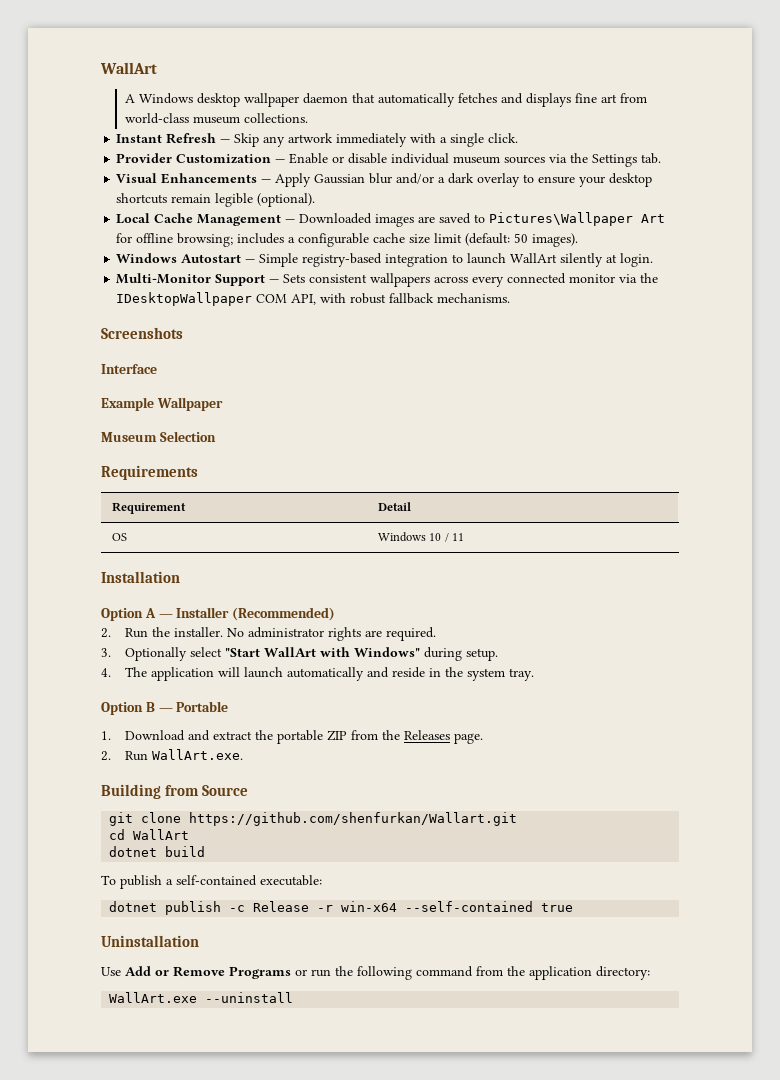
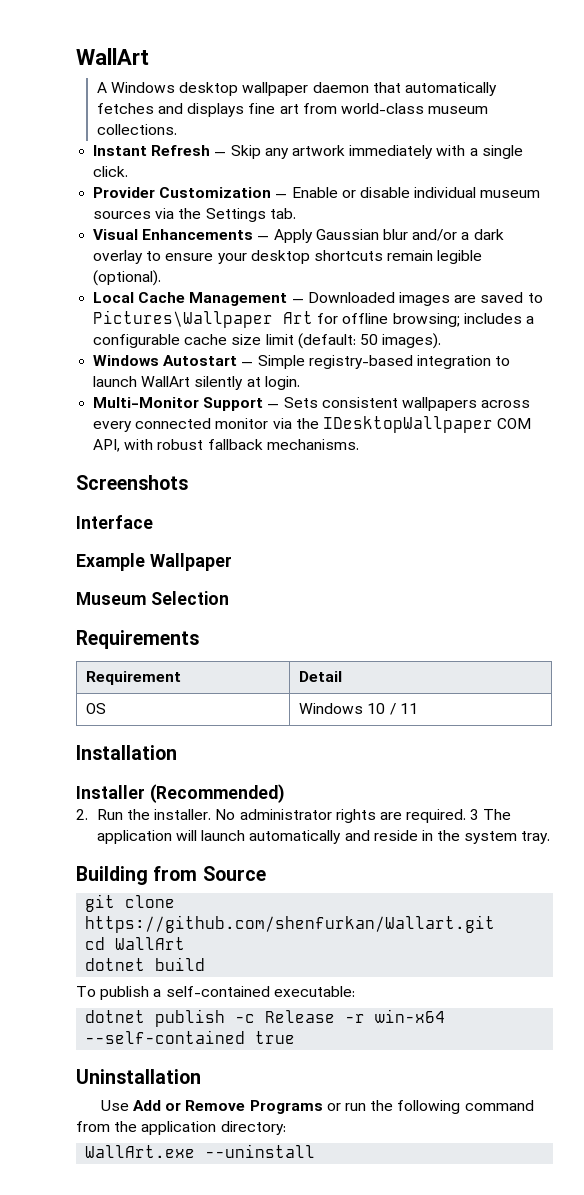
[101,608,173,621] Option A — -> (177, 752) none
[101,647,498,661] [101,668,111,677] // 3. Optionally select "Start WallArt with Windows" during setup. // 4. -> [470,809,480,820] 3
[101,701,229,715] [101,730,483,744] [101,749,243,761] // Option B — Portable // 1. Download and extract the portable ZIP from the Releases page. // 2. Run WallArt.exe. -> (551, 837) none

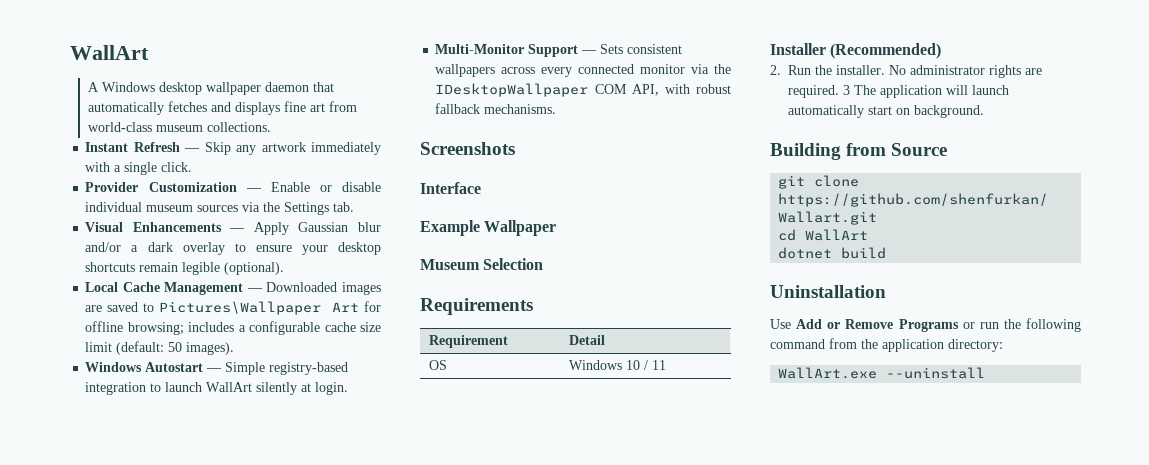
[76,745,177,760] // Installation -> (666, 365) none
[344,830,551,844] and reside in the system tray. -> [868,105,985,118] start on background.
[76,986,355,1000] [85,1009,446,1027] [85,1030,296,1044] // To publish a self-contained executable: // dotnet publish -c Release -r win-x64 --self-contained true -> (887, 253) none

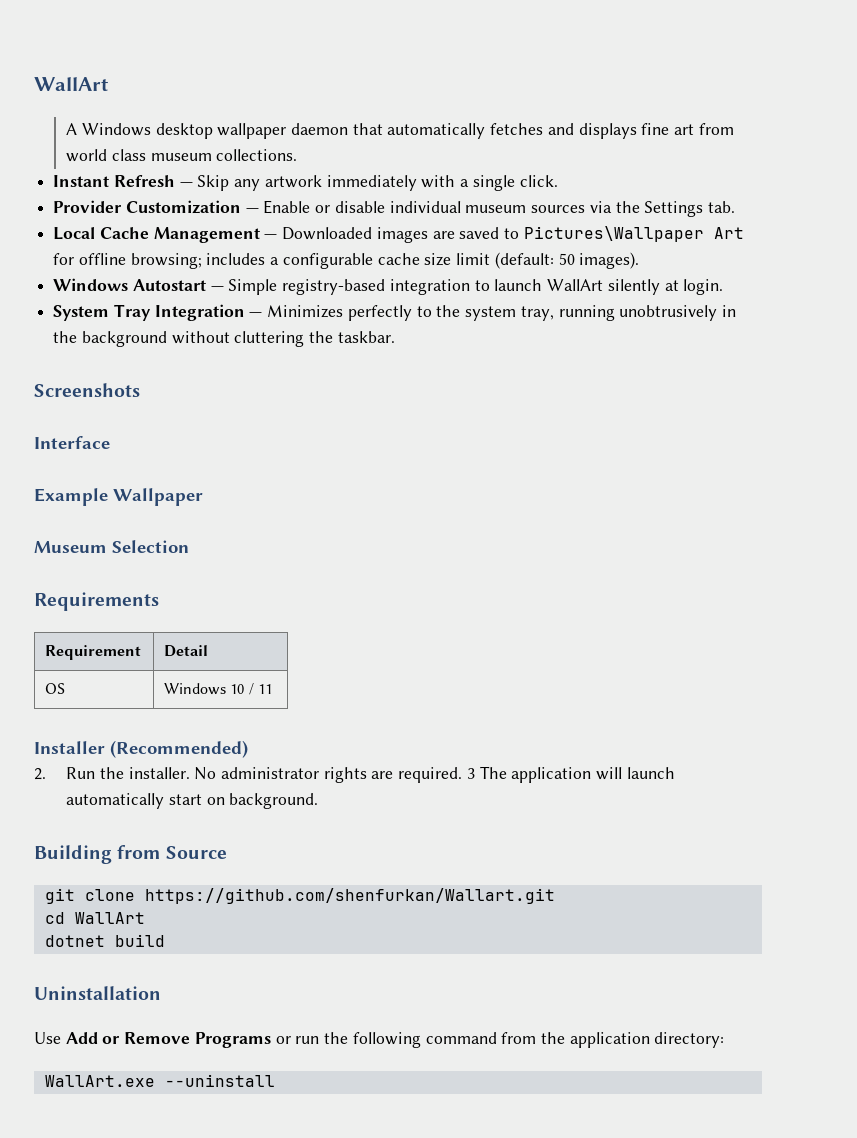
[88,122,153,132] world-class -> [66,149,146,162] world class
[85,222,381,235] [85,242,381,255] [85,262,285,275] // Visual Enhancements — Apply Gaussian blur and/or a dark overlay to ensure your desktop shortcuts remain legible (optional). -> (735, 207) none
[435,44,683,57] [435,64,731,77] [435,83,731,97] [435,103,557,114] Multi-Monitor Support — Sets consistent wallpapers across every connected monitor via the IDesktopWallpaper COM API, with robust fallback mechanisms. -> [53,304,736,321] [53,331,395,347] System Tray Integration — Minimizes perfectly to the system tray, running unobtrusively in the background without cluttering the taskbar.

